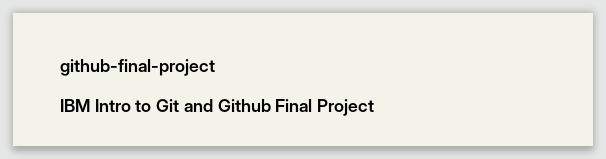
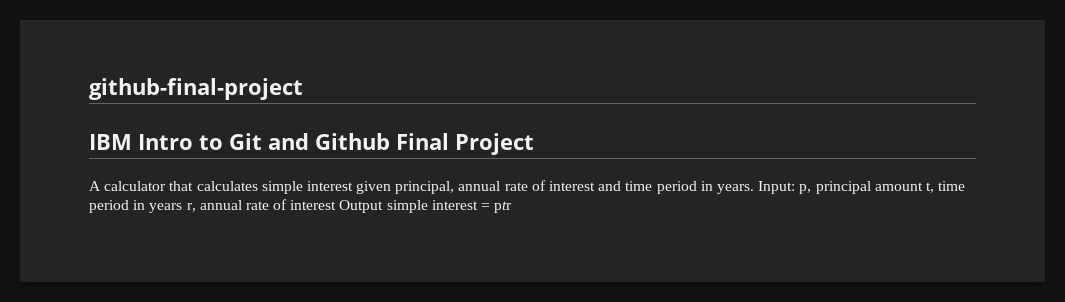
(375, 107) none -> [89,180,966,194] [89,199,513,213] // A calculator that calculates simple interest given principal, annual rate of interest and time period in years. Input: p, principal amount t, time period in years r, annual rate of interest Output simple interest = ptr

